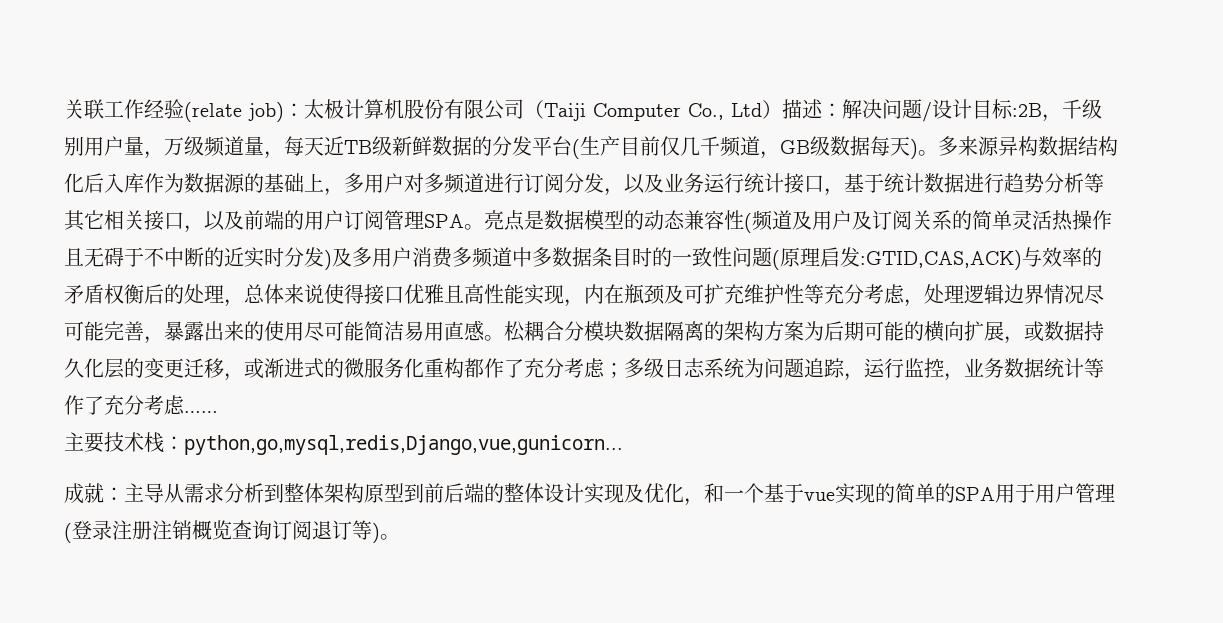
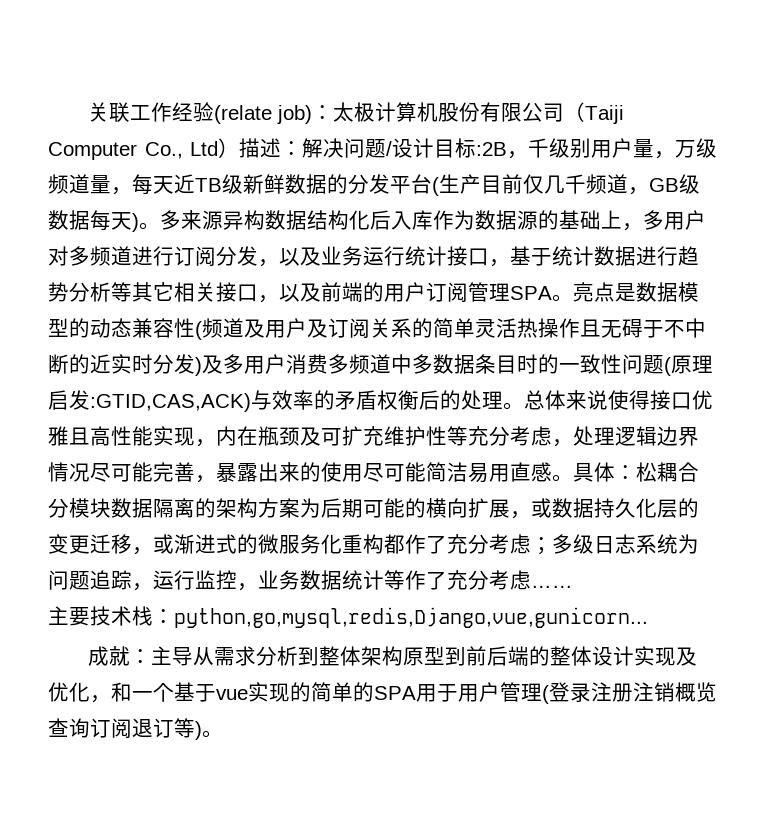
[224,299,244,307] ， -> [503,402,524,410] 。
(504, 338) none -> [573,462,636,482] 具体：

